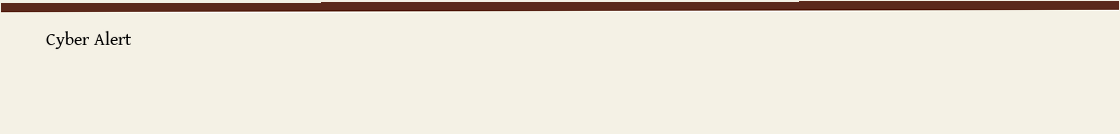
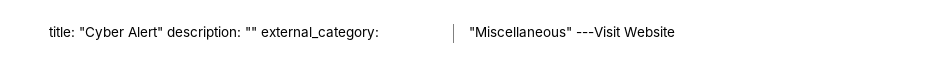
[45,30,132,50] Cyber Alert -> [49,26,675,40] title: "Cyber Alert" description: "" external_category: "Miscellaneous" ---Visit Website

